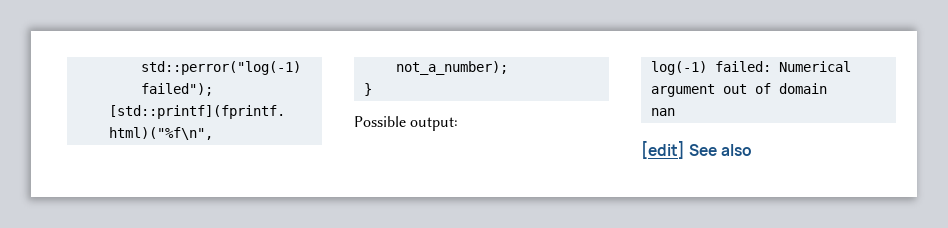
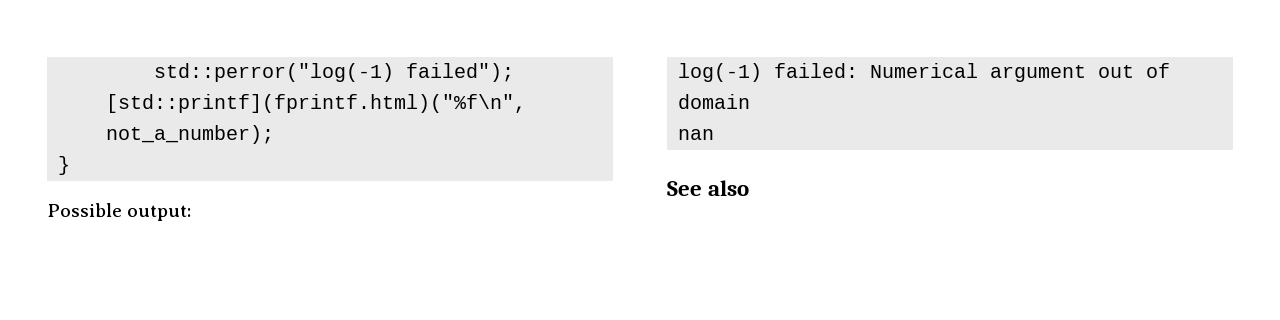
[641,141,685,159] [edit] -> (715, 134) none

